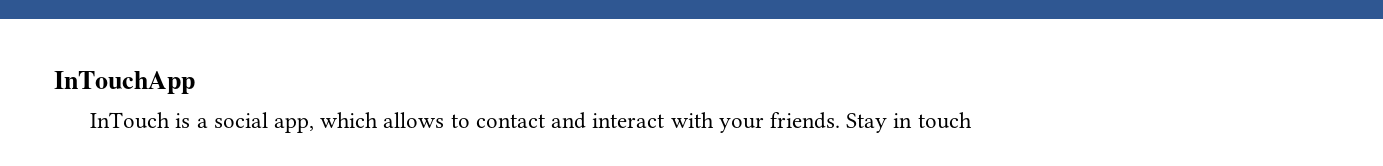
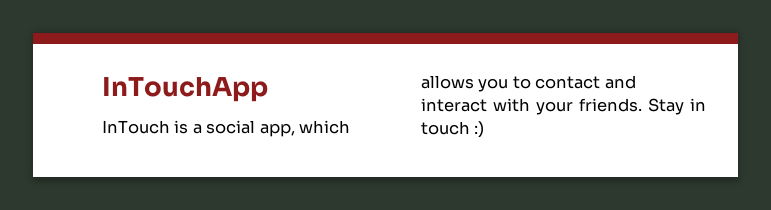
(445, 120) none -> [478,78,509,92] you
(972, 120) none -> [474,121,485,138] :)

